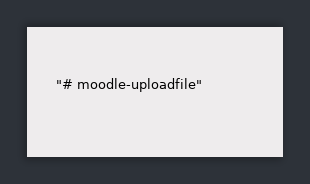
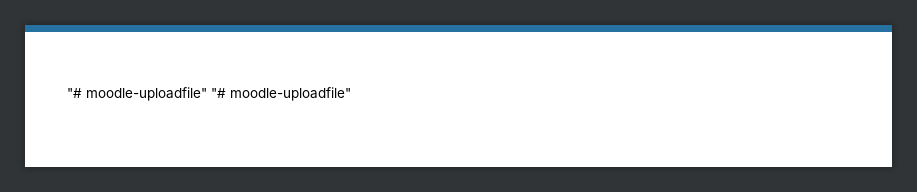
[56,78,202,92] "# moodle-uploadfile" -> [67,87,351,101] "# moodle-uploadfile" "# moodle-uploadfile"

